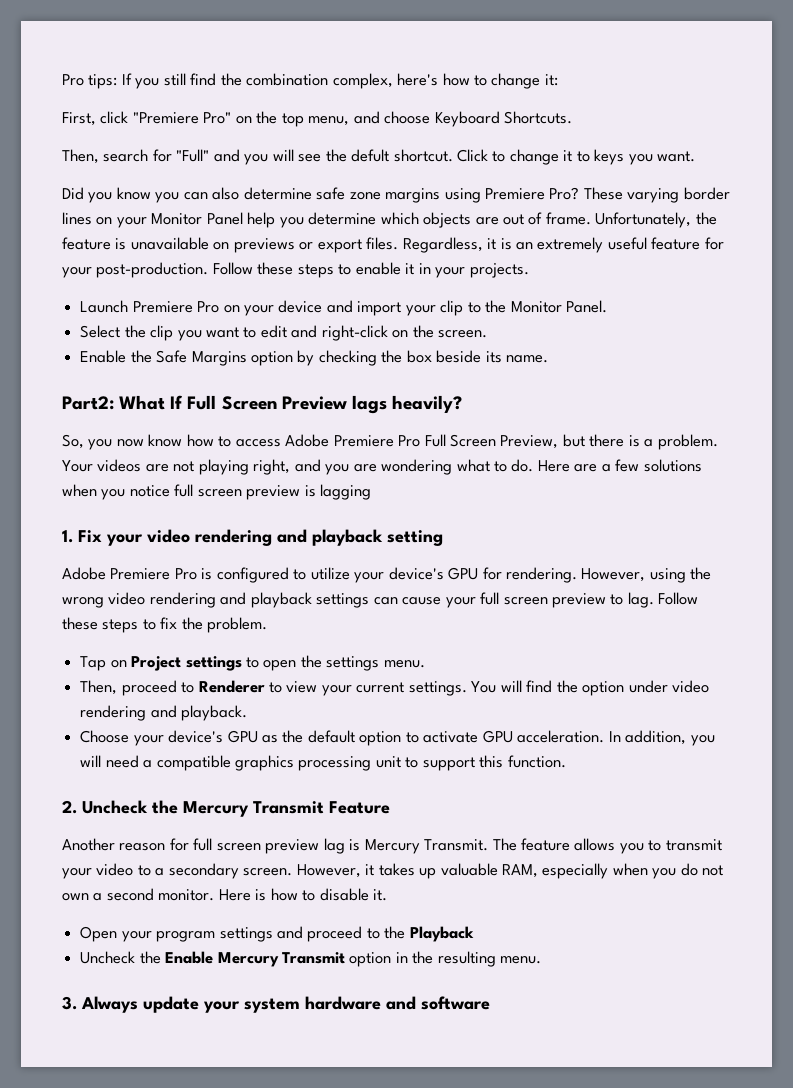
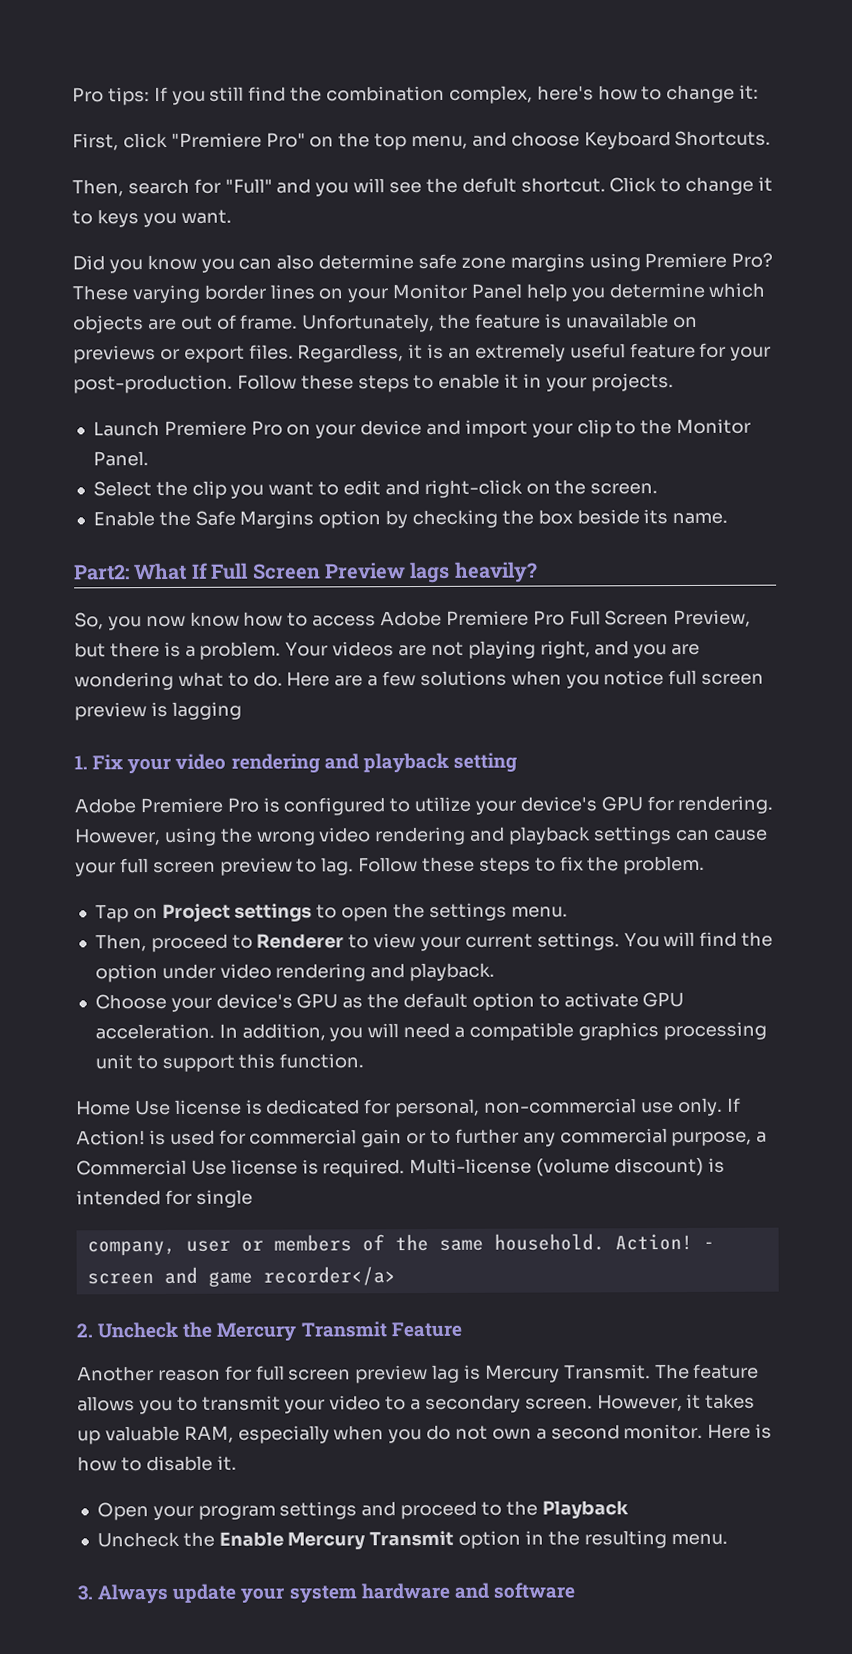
(566, 761) none -> [76,1097,741,1118] [76,1128,768,1148] [76,1157,725,1178] [76,1189,253,1208] [86,1233,715,1256] [86,1266,396,1287] // Home Use license is dedicated for personal, non-commercial use only. If Action! is used for commercial gain or to further any commercial purpose, a Commercial Use license is required. Multi-license (volume discount) is intended for single // company, user or members of the same household. Action! - screen and game recorder</a>

